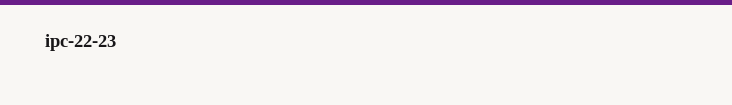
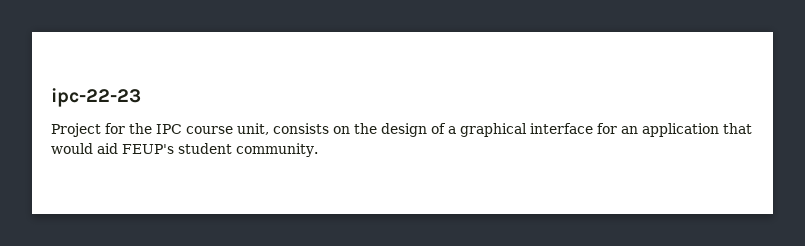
(116, 42) none -> [51,123,752,137] [51,143,318,157] // Project for the IPC course unit, consists on the design of a graphical interface for an application that would aid FEUP's student community.

